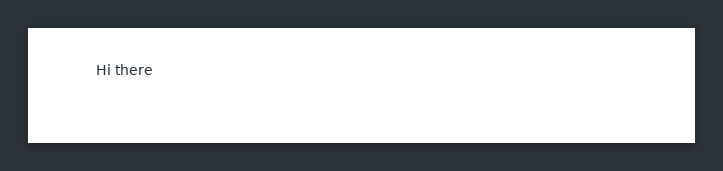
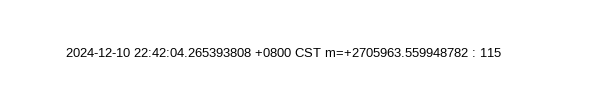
[96,64,153,75] Hi there -> [66,48,501,57] 2024-12-10 22:42:04.265393808 +0800 CST m=+2705963.559948782 : 115

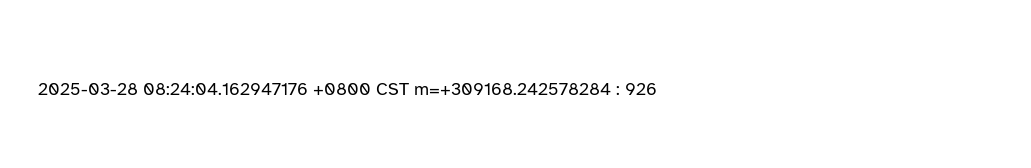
[66,48,501,57] 2024-12-10 22:42:04.265393808 +0800 CST m=+2705963.559948782 : 115 -> [38,83,657,95] 2025-03-28 08:24:04.162947176 +0800 CST m=+309168.242578284 : 926

